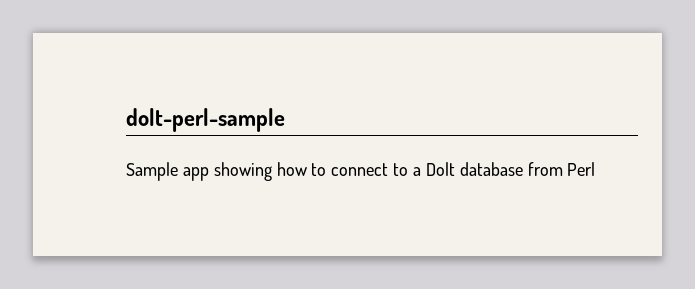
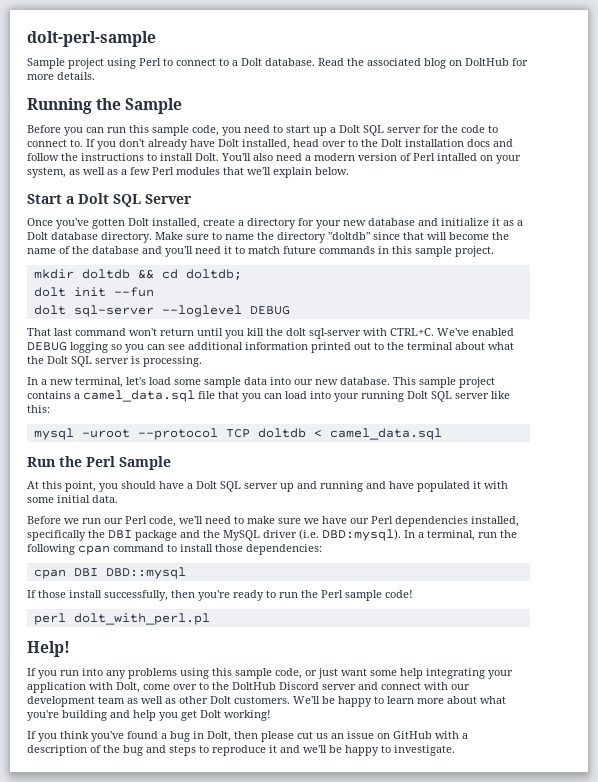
[182,162,307,181] app showing how -> [68,58,161,69] project using Perl
[459,162,596,176] database from Perl -> [265,58,528,69] [27,72,95,80] [27,98,183,114] [27,125,498,136] [27,139,513,150] [27,153,521,164] [27,167,349,178] [27,193,192,207] [27,218,523,229] [27,232,509,243] [27,246,494,257] [33,269,242,280] [33,287,154,297] [33,305,290,317] [27,328,514,339] [27,342,514,353] [27,356,202,367] [27,377,495,388] [27,390,510,402] [27,405,50,413] [33,428,442,440] [27,456,171,470] [27,481,508,492] [27,495,118,503] [27,516,519,527] [27,529,517,541] [27,544,322,555] [33,567,186,579] [27,590,413,601] [33,613,210,625] [27,641,70,657] [27,668,513,679] [27,682,470,693] [27,696,506,707] [27,710,271,721] [27,731,468,742] [27,745,455,756] database. Read the associated blog on DoltHub for more details. // Running the Sample // Before you can run this sample code, you need to start up a Dolt SQL server for the code to connect to. If you don't already have Dolt installed, head over to the Dolt installation docs and follow the instructions to install Dolt. You'll also need a modern version of Perl intalled on your system, as well as a few Perl modules that we'll explain below. // Start a Dolt SQL Server // Once you've gotten Dolt installed, create a directory for your new database and initialize it as a Dolt database directory. Make sure to name the directory "doltdb" since that will become the name of the database and you'll need it to match future commands in this sample project. // mkdir doltdb && cd doltdb; // dolt init --fun // dolt sql-server --loglevel DEBUG // That last command won't return until you kill the dolt sql-server with CTRL+C. We've enabled DEBUG logging so you can see additional information printed out to the terminal about what the Dolt SQL server is processing. // In a new terminal, let's load some sample data into our new database. This sample project contains a camel_data.sql file that you can load into your running Dolt SQL server like this: // mysql -uroot --protocol TCP doltdb < camel_data.sql // Run the Perl Sample // At this point, you should have a Dolt SQL server up and running and have populated it with some initial data. // Before we run our Perl code, we'll need to make sure we have our Perl dependencies installed, specifically the DBI package and the MySQL driver (i.e. DBD:mysql). In a terminal, run the following cpan command to install those dependencies: // cpan DBI DBD::mysql // If those install successfully, then you're ready to run the Perl sample code! // perl dolt_with_perl.pl // Help! // If you run into any problems using this sample code, or just want some help integrating your application with Dolt, come over to the DoltHub Discord server and connect with our development team as well as other Dolt customers. We'll be happy to learn more about what you're building and help you get Dolt working! // If you think you've found a bug in Dolt, then please cut us an issue on GitHub with a description of the bug and steps to reproduce it and we'll be happy to investigate.

